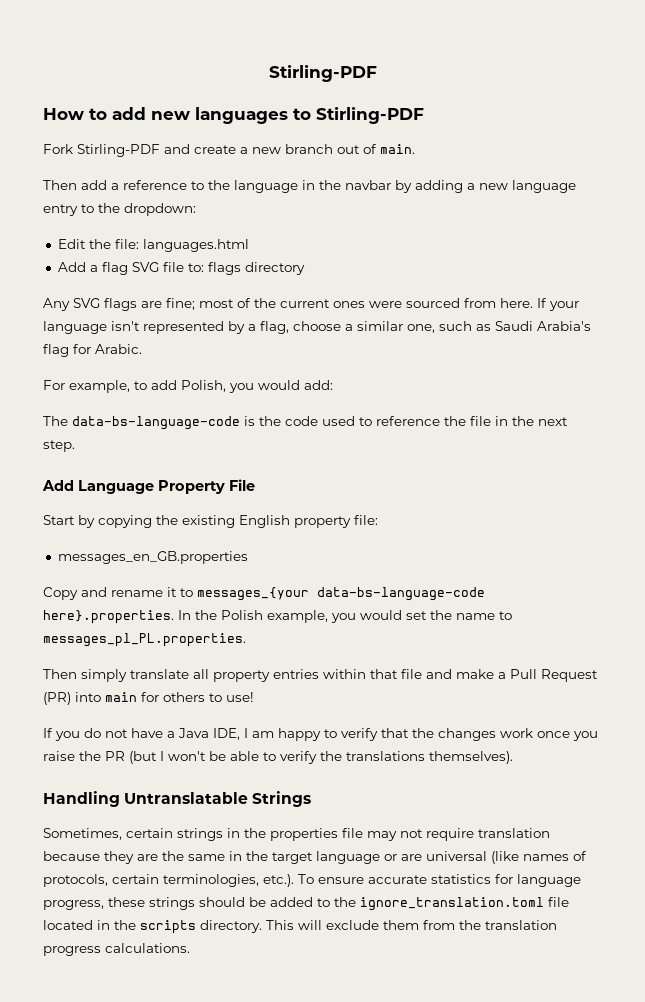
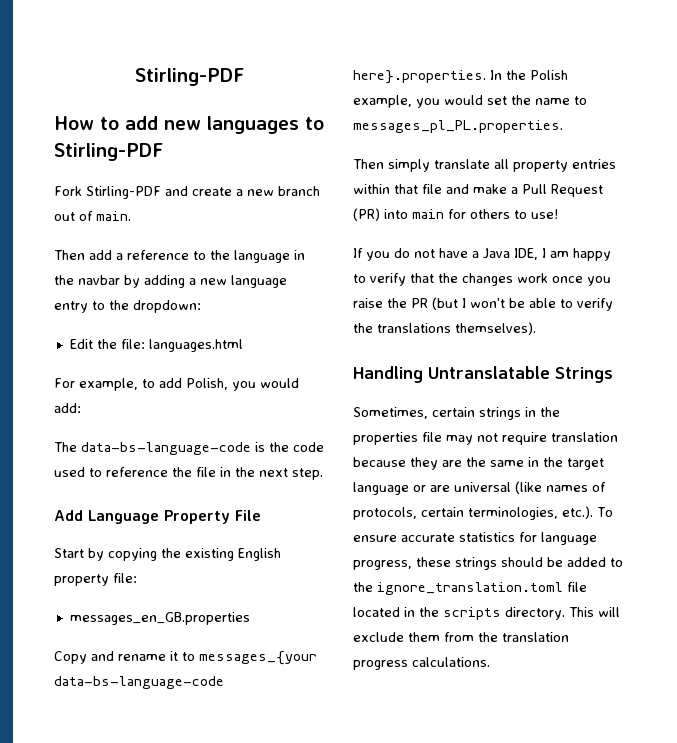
[57,262,305,275] [43,298,579,311] [43,321,591,334] [43,344,142,357] // Add a flag SVG file to: flags directory // Any SVG flags are fine; most of the current ones were sourced from here. If your language isn't represented by a flag, choose a similar one, such as Saudi Arabia's flag for Arabic. -> (243, 345) none

